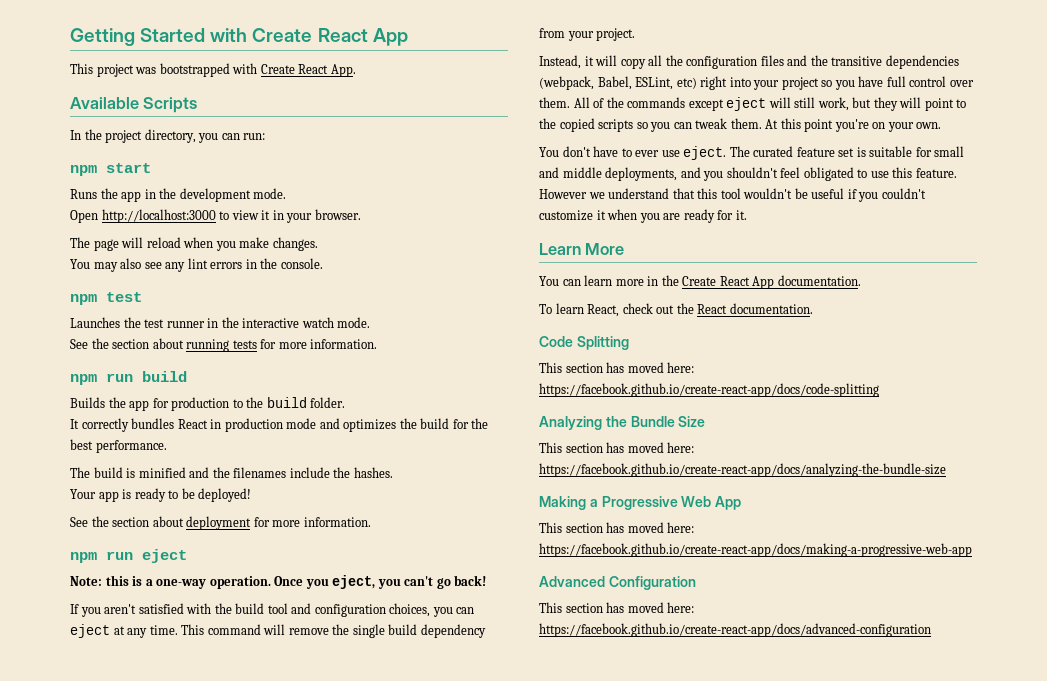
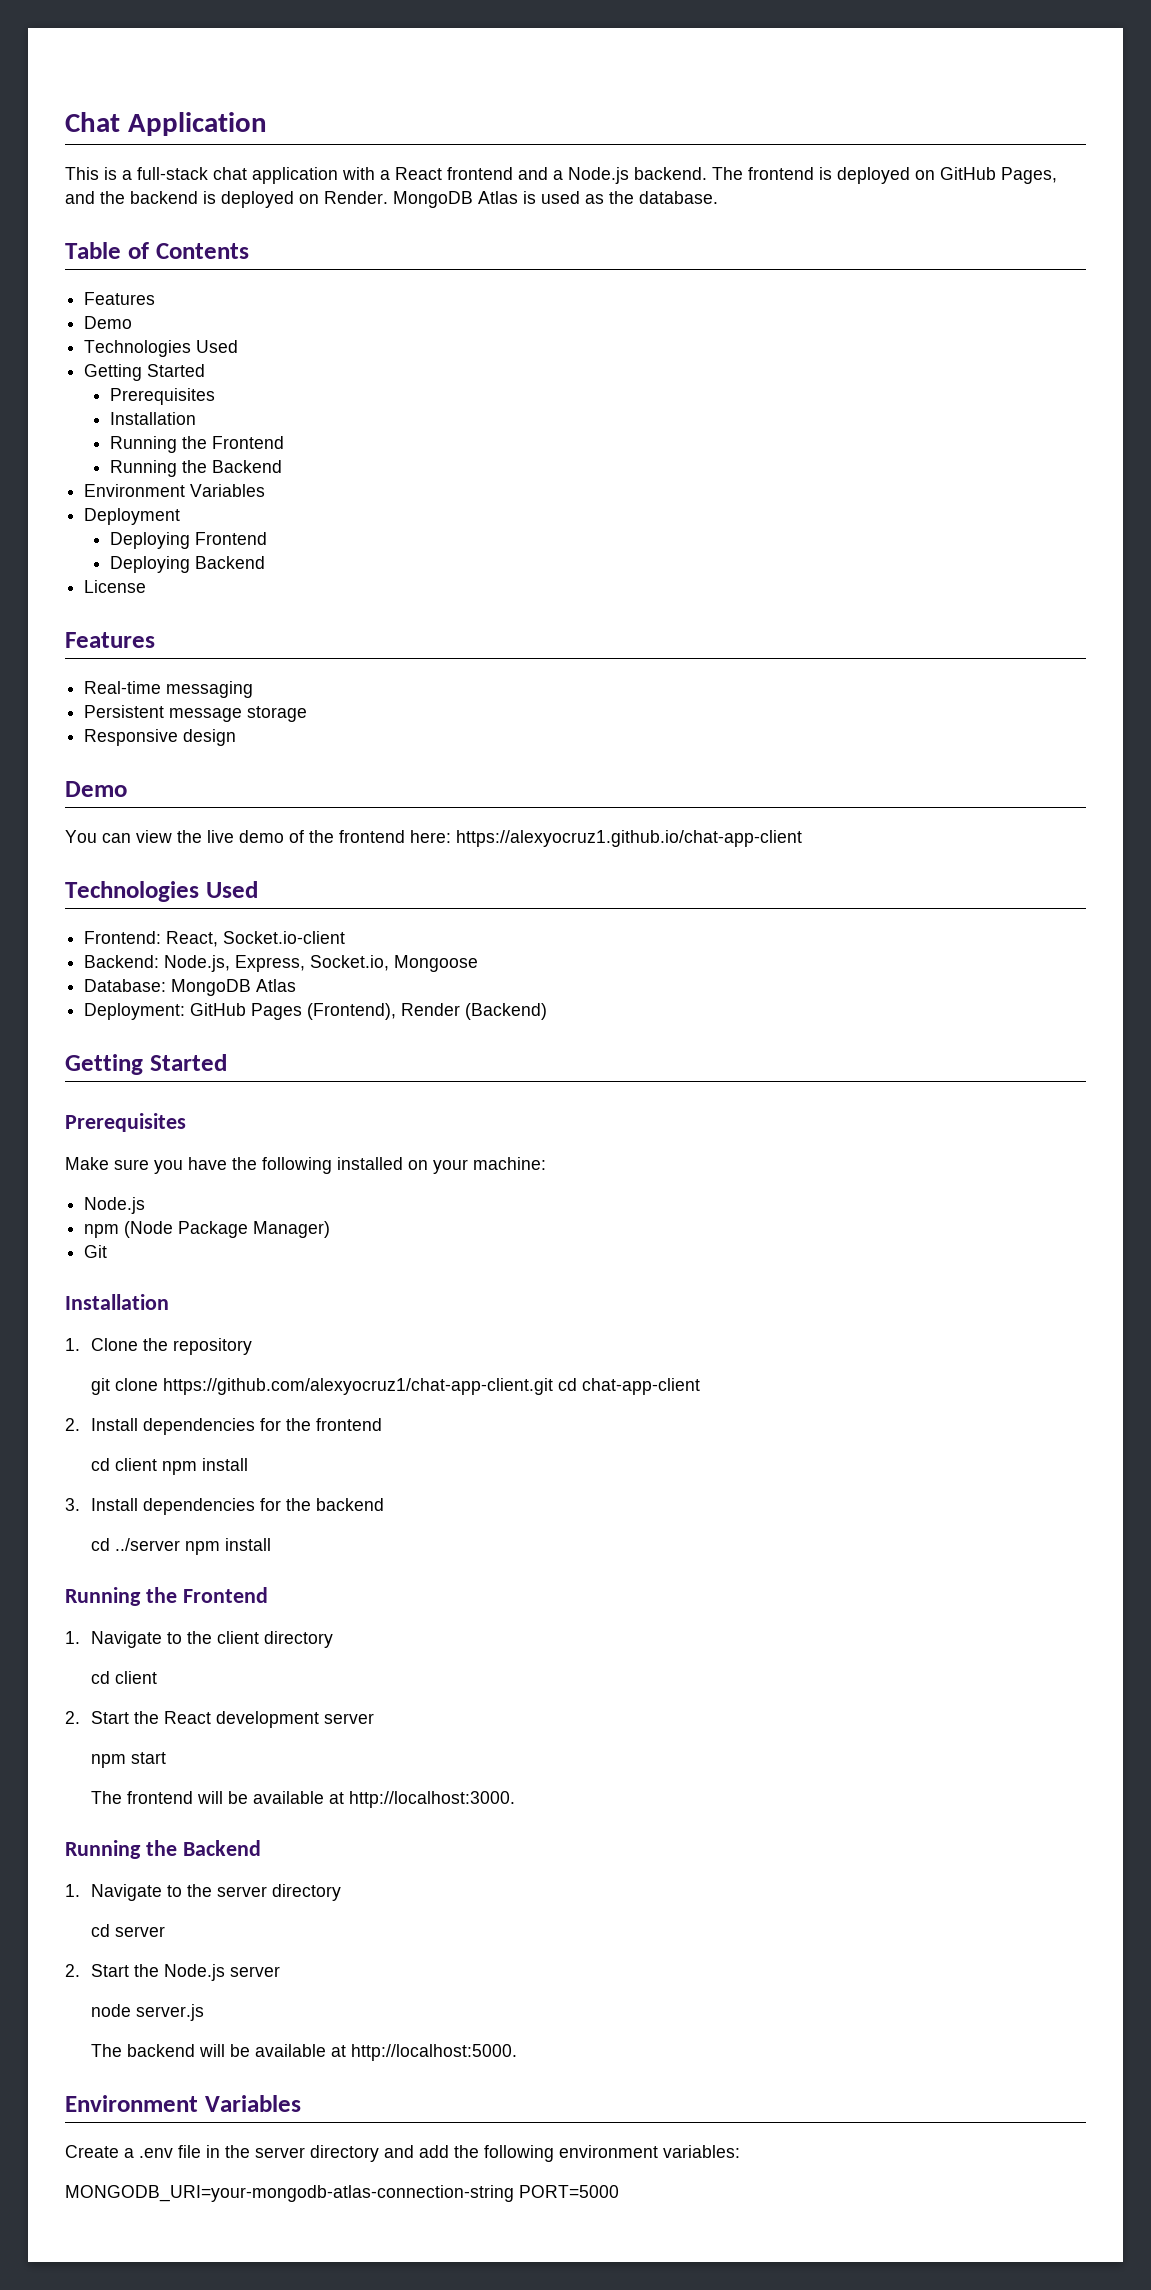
[70,28,408,46] [70,63,356,77] [70,97,198,113] [70,129,266,143] [70,163,151,176] [70,188,287,202] [70,209,361,223] [70,237,318,251] [70,258,323,272] [70,292,142,305] [70,317,371,328] [70,338,378,352] [70,371,187,385] [70,397,346,411] [70,418,489,432] [70,439,167,453] [70,467,393,478] [70,488,252,502] [70,516,371,530] [70,549,187,563] [70,575,487,589] [70,603,475,617] [70,624,486,638] [539,28,636,41] [539,55,959,69] [539,76,974,90] [539,97,967,111] [539,118,942,132] [539,146,965,160] [539,167,957,181] [539,188,926,202] [539,209,747,223] [539,243,625,255] [539,275,861,289] [539,303,813,317] [539,336,629,350] [539,362,695,373] [539,383,879,397] [539,416,706,430] [539,442,695,453] [539,463,946,477] [539,496,742,510] [539,522,695,533] [539,543,972,557] [539,576,696,590] [539,602,695,613] [539,623,931,637] Getting Started with Create React App // This project was bootstrapped with Create React App. // Available Scripts // In the project directory, you can run: // npm start // Runs the app in the development mode. // Open http://localhost:3000 to view it in your browser. // The page will reload when you make changes. // You may also see any lint errors in the console. // npm test // Launches the test runner in the interactive watch mode. // See the section about running tests for more information. // npm run build // Builds the app for production to the build folder. // It correctly bundles React in production mode and optimizes the build for the best performance. // The build is minified and the filenames include the hashes. // Your app is ready to be deployed! // See the section about deployment for more information. // npm run eject // Note: this is a one-way operation. Once you eject, you can't go back! // If you aren't satisfied with the build tool and configuration choices, you can eject at any time. This command will remove the single build dependency from your project. // Instead, it will copy all the configuration files and the transitive dependencies (webpack, Babel, ESLint, etc) right into your project so you have full control over them. All of the commands except eject will still work, but they will point to the copied scripts so you can tweak them. At this point you're on your own. // You don't have to ever use eject. The curated feature set is suitable for small and middle deployments, and you shouldn't feel obligated to use this feature. However we understand that this tool wouldn't be useful if you couldn't customize it when you are ready for it. // Learn More // You can learn more in the Create React App documentation. // To learn React, check out the React documentation. // Code Splitting // This section has moved here: https://facebook.github.io/create-react-app/docs/code-splitting // Analyzing the Bundle Size // This section has moved here: https://facebook.github.io/create-react-app/docs/analyzing-the-bundle-size // Making a Progressive Web App // This section has moved here: https://facebook.github.io/create-react-app/docs/making-a-progressive-web-app // Advanced Configuration // This section has moved here: https://facebook.github.io/create-react-app/docs/advanced-configuration -> [65,112,267,136] [65,167,1057,184] [65,191,718,208] [65,242,249,259] [84,292,156,305] [84,316,133,329] [84,340,239,357] [84,364,206,381] [110,388,216,405] [110,412,197,425] [110,436,285,453] [110,460,283,477] [84,484,266,497] [84,508,181,525] [110,532,268,549] [110,556,266,573] [84,580,147,593] [65,632,155,648] [84,681,254,698] [84,705,308,722] [84,729,237,746] [65,781,127,797] [65,830,802,847] [65,881,258,902] [84,931,346,947] [84,955,479,972] [84,979,297,996] [84,1003,548,1020] [65,1054,227,1075] [65,1113,186,1132] [65,1157,546,1174] [84,1197,146,1214] [84,1221,331,1238] [84,1245,108,1258] [65,1294,169,1310] [65,1338,252,1355] [90,1378,700,1395] [65,1418,382,1435] [90,1458,248,1475] [65,1498,384,1515] [90,1538,271,1555] [65,1587,268,1606] [65,1631,333,1648] [90,1671,157,1684] [65,1711,374,1728] [90,1752,166,1768] [90,1791,515,1808] [65,1840,261,1859] [65,1884,341,1901] [90,1924,165,1937] [65,1964,280,1981] [90,2004,204,2021] [90,2044,517,2061] [65,2095,301,2112] [65,2145,740,2162] [65,2185,619,2202] Chat Application // This is a full-stack chat application with a React frontend and a Node.js backend. The frontend is deployed on GitHub Pages, and the backend is deployed on Render. MongoDB Atlas is used as the database. // Table of Contents // Features // Demo // Technologies Used // Getting Started // Prerequisites // Installation // Running the Frontend // Running the Backend // Environment Variables // Deployment // Deploying Frontend // Deploying Backend // License // Features // Real-time messaging // Persistent message storage // Responsive design // Demo // You can view the live demo of the frontend here: https://alexyocruz1.github.io/chat-app-client // Technologies Used // Frontend: React, Socket.io-client // Backend: Node.js, Express, Socket.io, Mongoose // Database: MongoDB Atlas // Deployment: GitHub Pages (Frontend), Render (Backend) // Getting Started // Prerequisites // Make sure you have the following installed on your machine: // Node.js // npm (Node Package Manager) // Git // Installation // 1. Clone the repository // git clone https://github.com/alexyocruz1/chat-app-client.git cd chat-app-client // 2. Install dependencies for the frontend // cd client npm install // 3. Install dependencies for the backend // cd ../server npm install // Running the Frontend // 1. Navigate to the client directory // cd client // 2. Start the React development server // npm start // The frontend will be available at http://localhost:3000. // Running the Backend // 1. Navigate to the server directory // cd server // 2. Start the Node.js server // node server.js // The backend will be available at http://localhost:5000. // Environment Variables // Create a .env file in the server directory and add the following environment variables: // MONGODB_URI=your-mongodb-atlas-connection-string PORT=5000

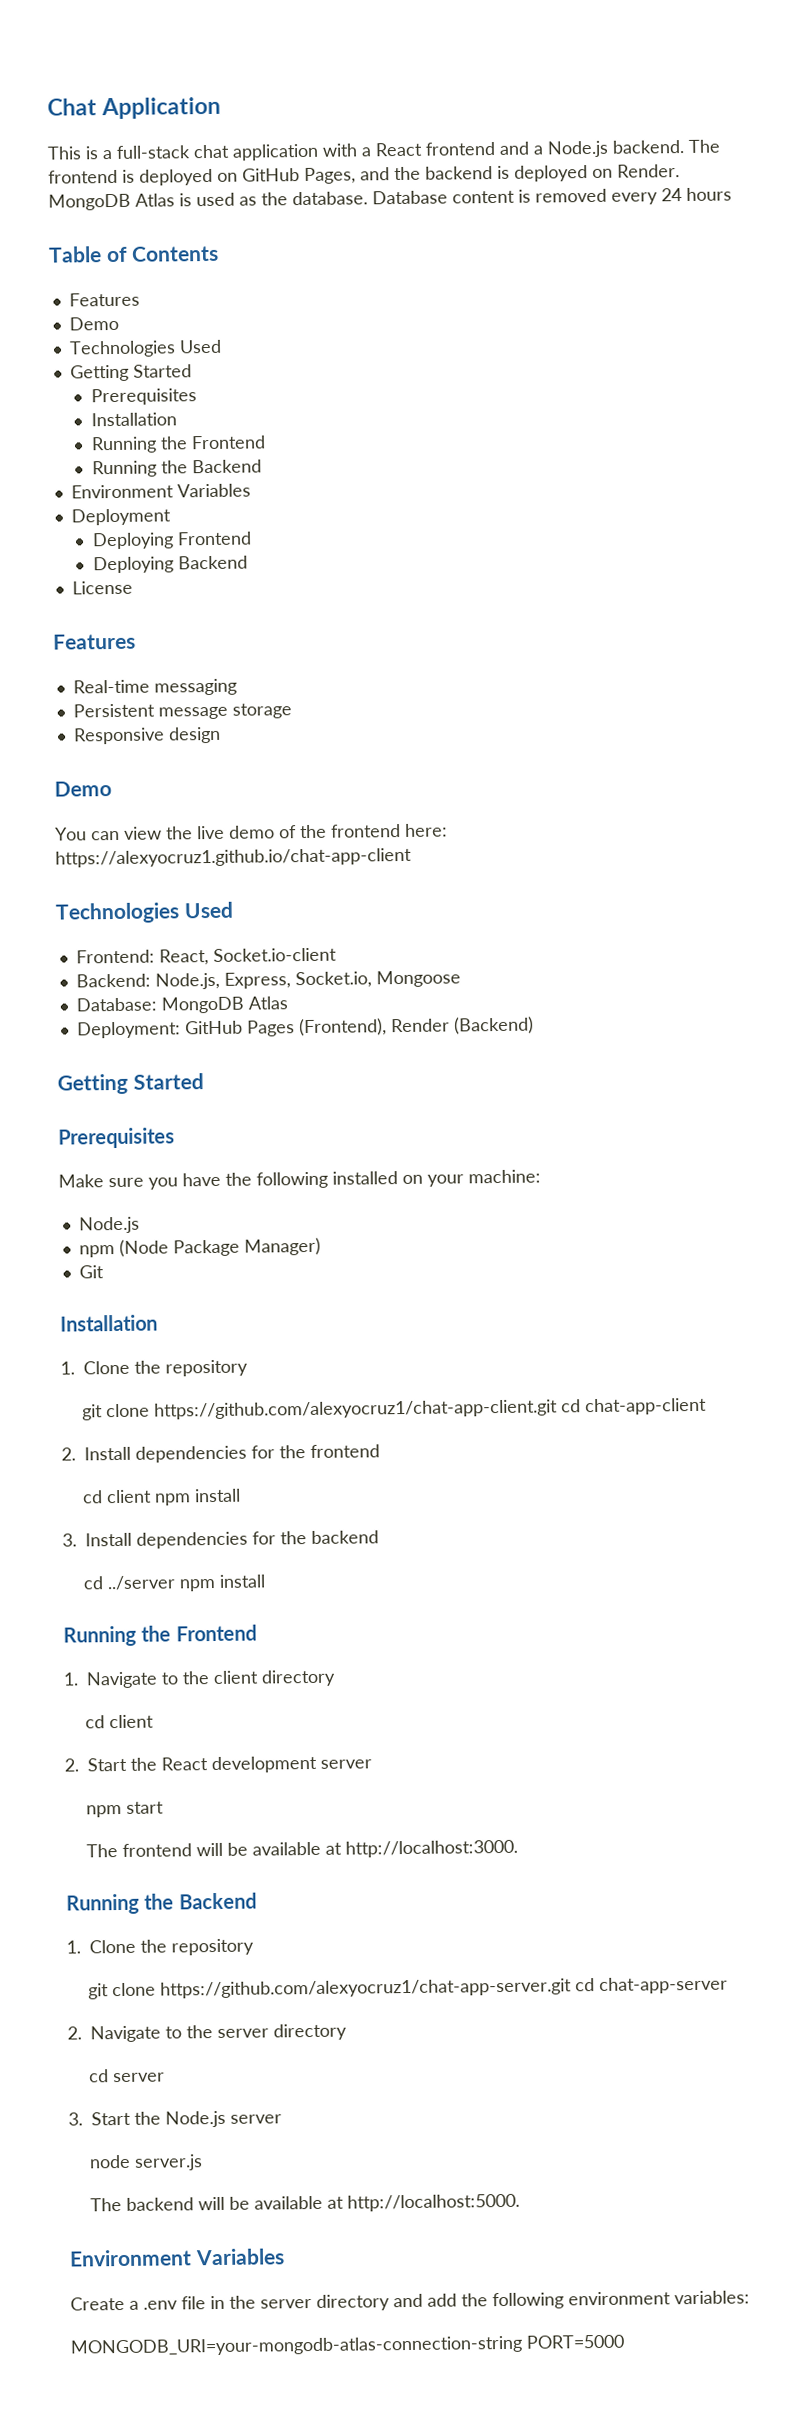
(718, 197) none -> [372,187,732,205] Database content is removed every 24 hours
(80, 1890) none -> [89,1938,254,1956] [87,1976,728,2000] [67,2026,82,2040] Clone the repository // git clone https://github.com/alexyocruz1/chat-app-server.git cd chat-app-server // 2.
[65,1964,80,1977] 2. -> [68,2112,83,2126] 3.

